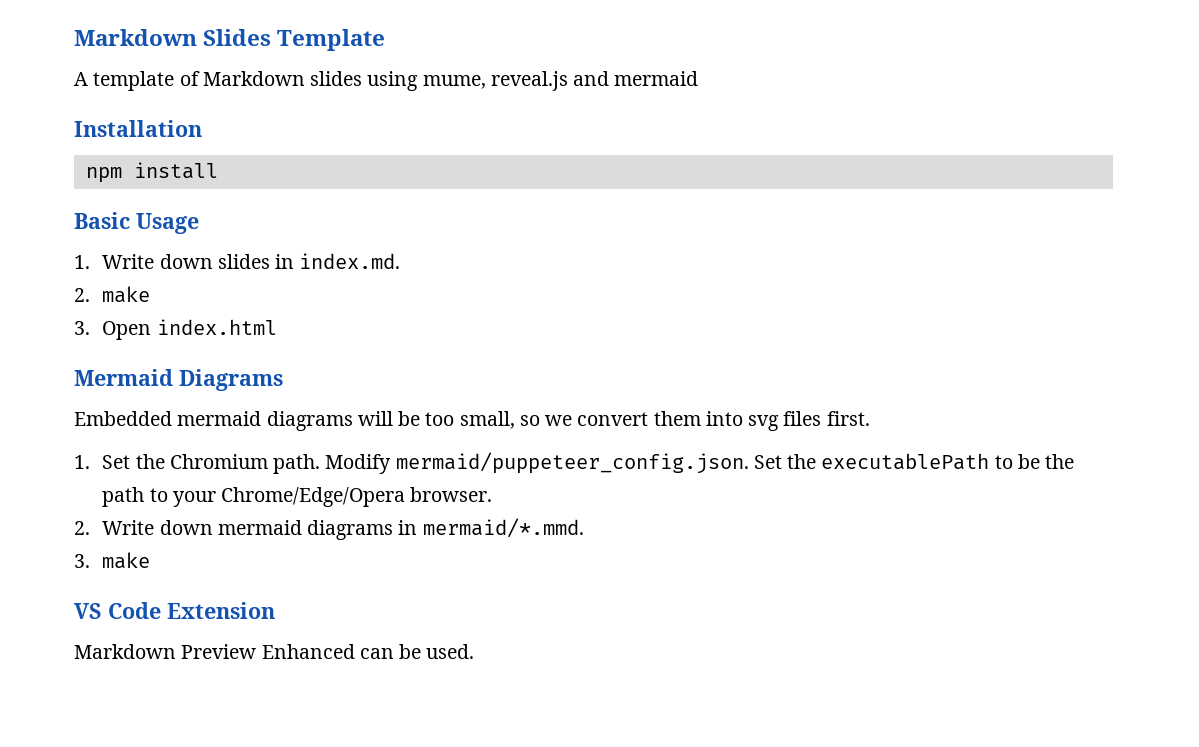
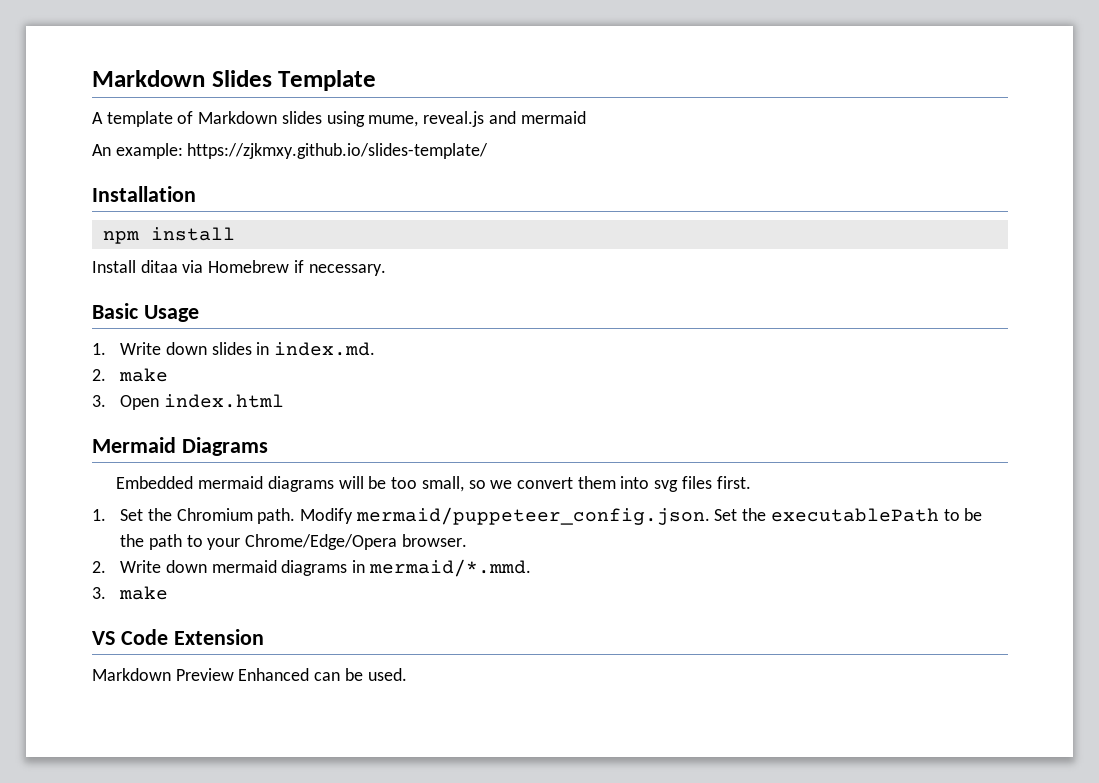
(699, 78) none -> [92,143,489,159] // An example: https://zjkmxy.github.io/slides-template/
(218, 170) none -> [92,260,386,276] // Install ditaa via Homebrew if necessary.

